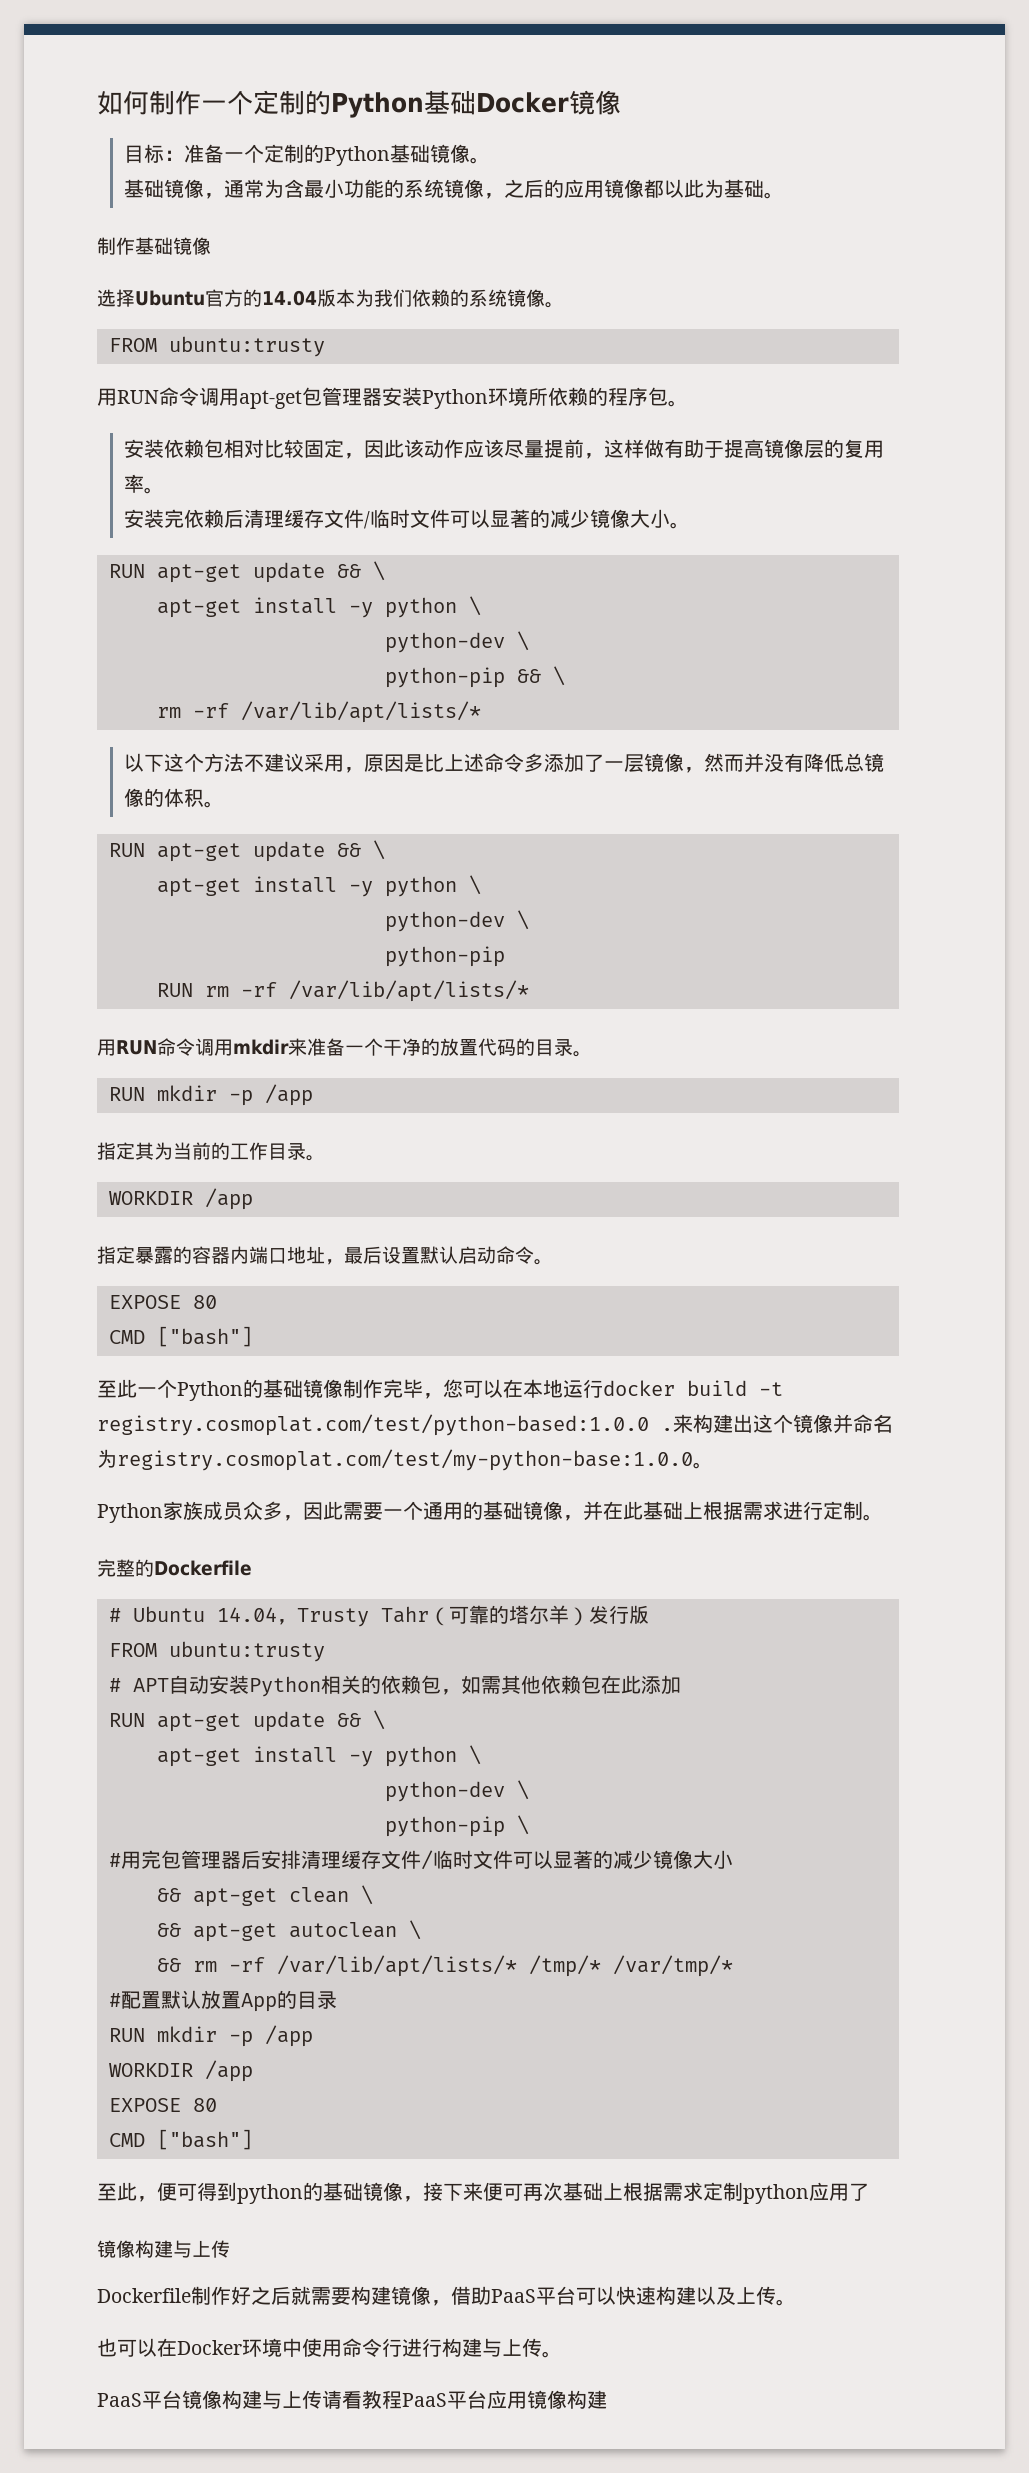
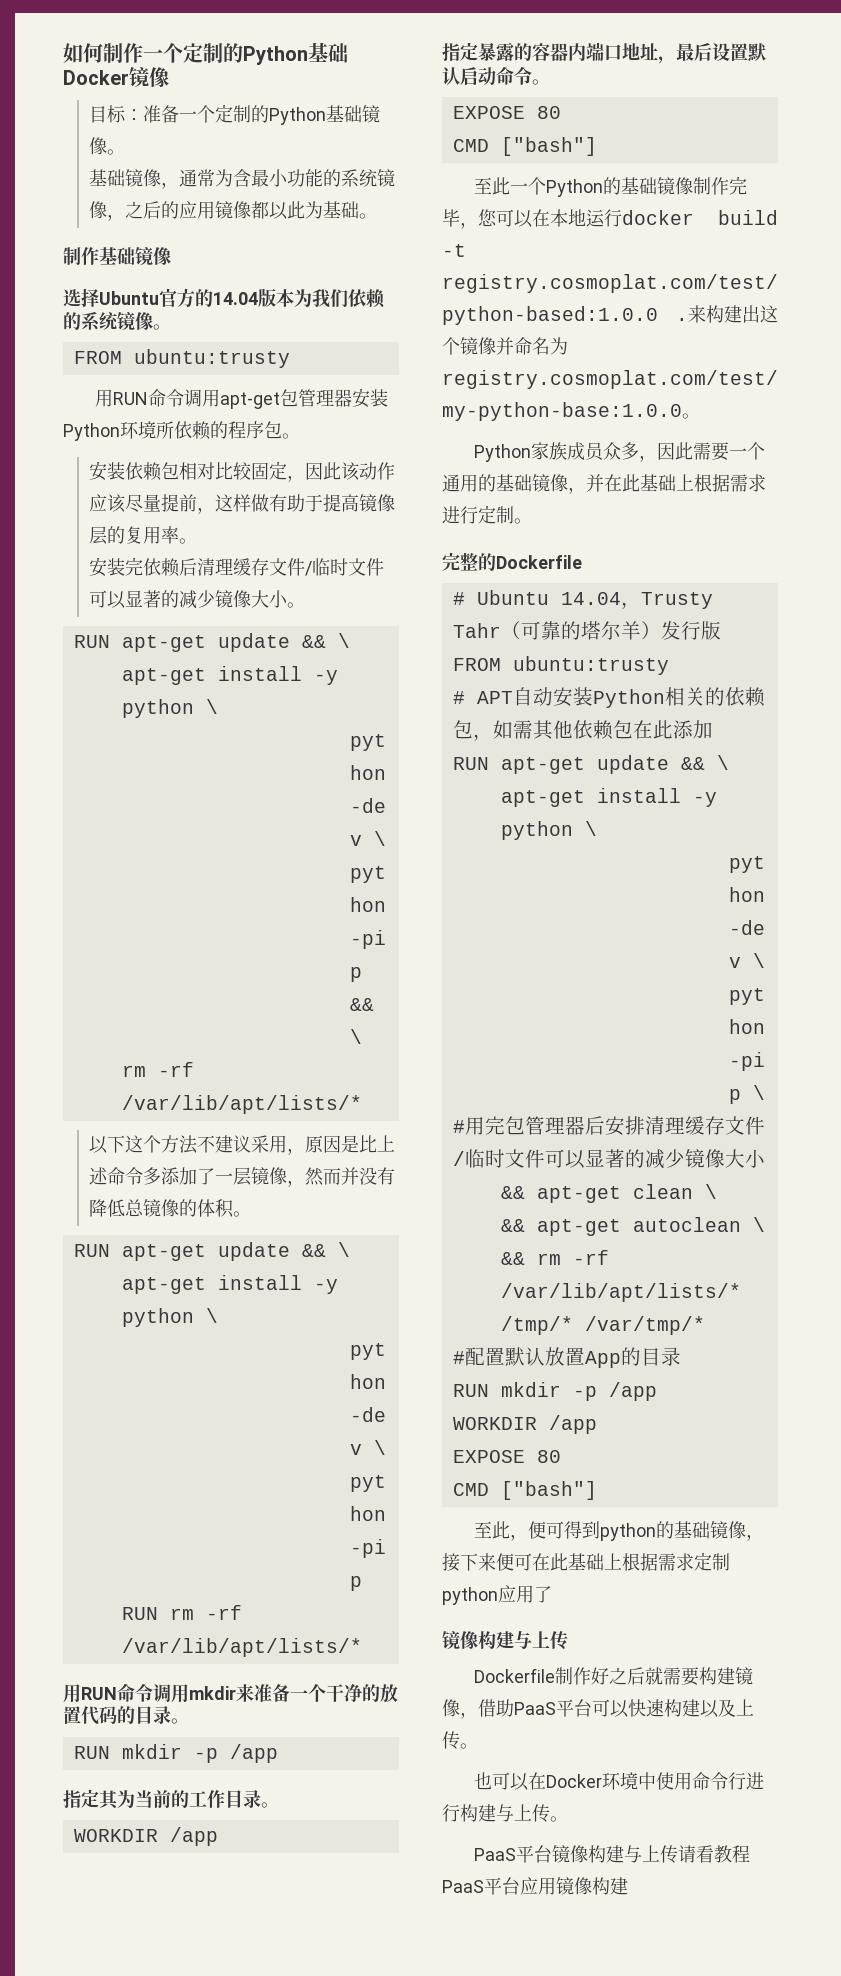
[523,2182,563,2201] 再次 -> [532,1553,568,1571] 在此

